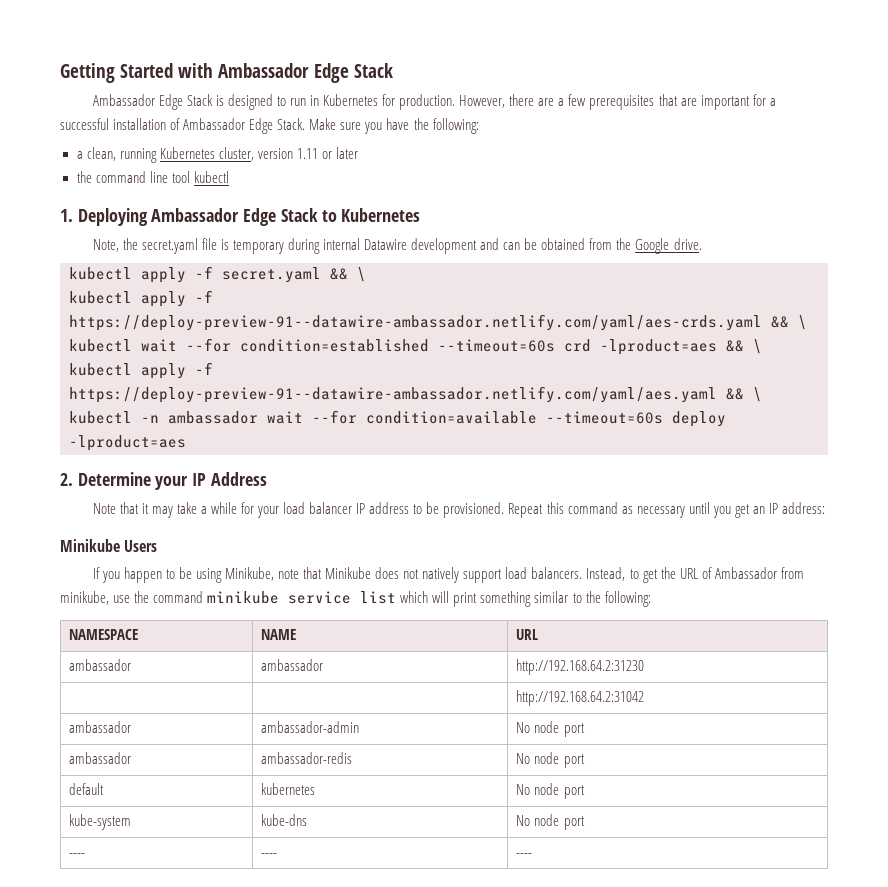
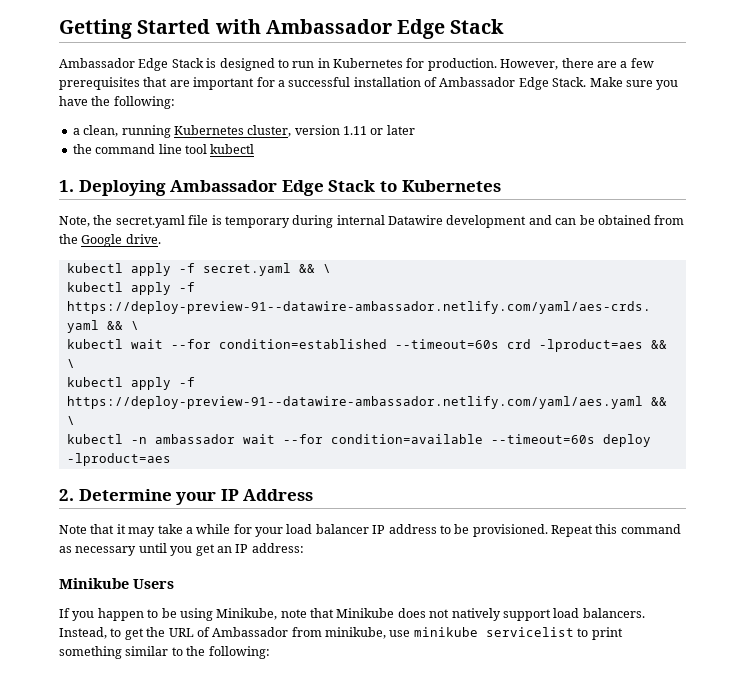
[134,591,450,604] the command minikube service list which will -> [413,627,589,637] minikube servicelist to
[69,629,139,640] [261,629,297,640] [516,629,539,640] [69,659,132,671] [261,659,324,671] [516,659,645,675] [516,690,645,706] [69,721,132,733] [261,721,360,733] [516,721,585,737] [69,752,132,764] [261,752,353,764] [516,752,585,768] [69,783,105,795] [261,783,316,795] [516,783,585,799] [69,814,132,830] [261,814,308,826] [516,814,585,830] [69,853,86,857] [261,853,278,857] [516,853,533,857] // NAMESPACE | NAME | URL // ambassador | ambassador | http://192.168.64.2:31230 // | | http://192.168.64.2:31042 // ambassador | ambassador-admin | No node port // ambassador | ambassador-redis | No node port // default | kubernetes | No node port // kube-system | kube-dns | No node port // ---- | ---- | ---- -> (270, 652) none

